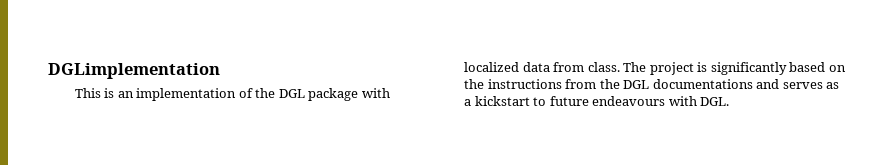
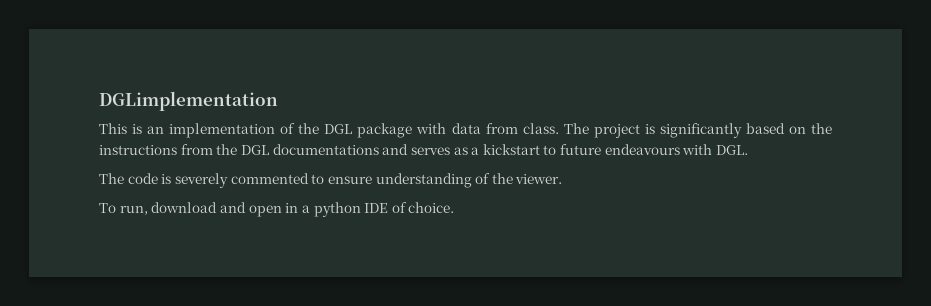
[464,62,519,72] localized -> (447, 128) none
(730, 101) none -> [99,173,563,188] [99,202,455,217] // The code is severely commented to ensure understanding of the viewer. // To run, download and open in a python IDE of choice.

